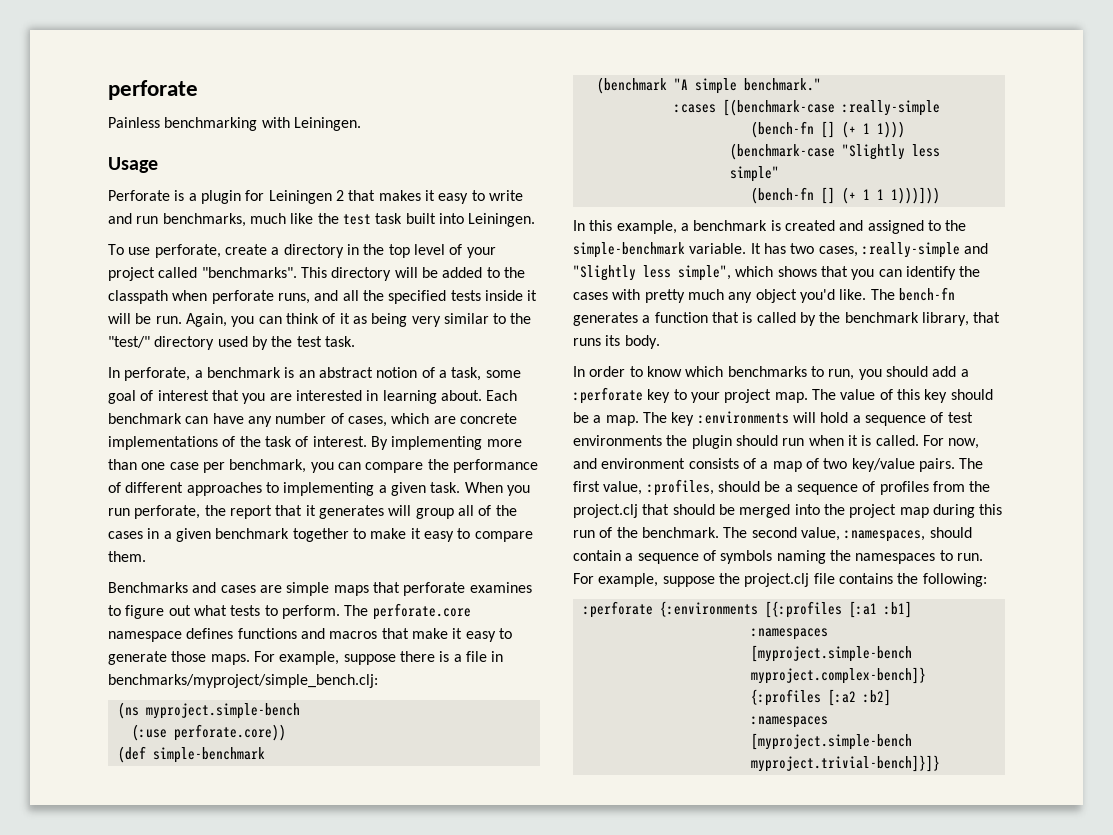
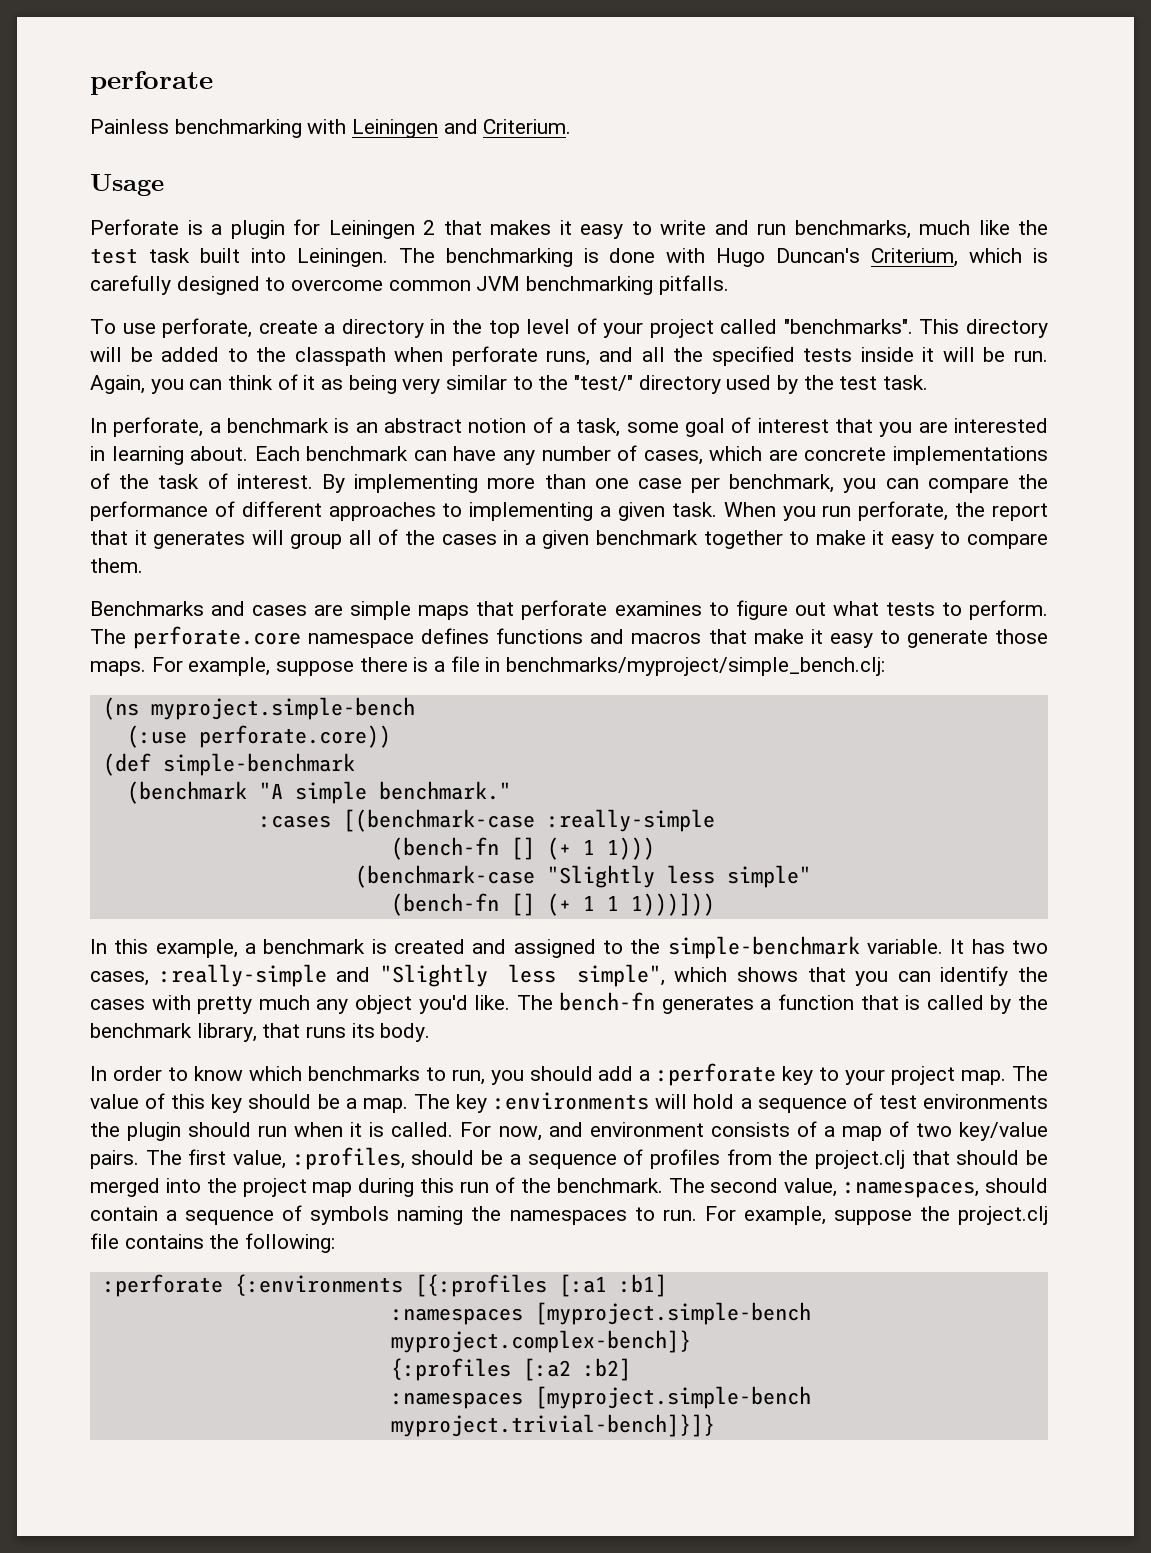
[293,117,361,131] Leiningen. -> [352,119,572,138] Leiningen and Criterium.
(536, 220) none -> [398,248,1048,267] [90,275,729,295] The benchmarking is done with Hugo Duncan's Criterium, which is carefully designed to overcome common JVM benchmarking pitfalls.

